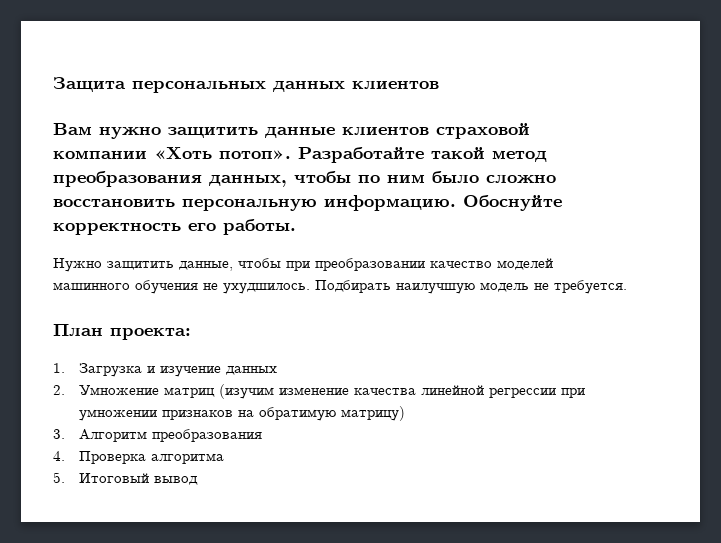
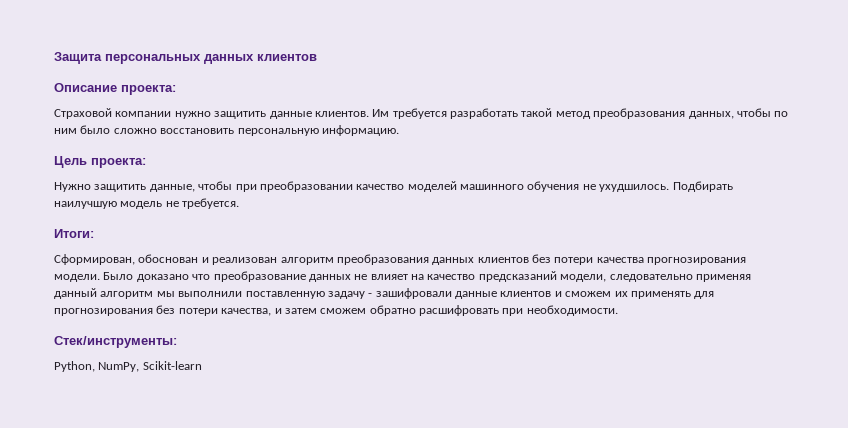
[53,123,530,139] [53,147,424,163] Вам нужно защитить данные клиентов страховой компании «Хоть потоп». Разработайте -> [54,83,176,95] [54,108,518,119] Описание проекта: // Cтраховой компании нужно защитить данные клиентов. Им требуется разработать
[463,195,562,211] [53,219,296,235] Обоснуйте корректность его работы. -> [54,156,146,168] // Цель проекта:
[53,324,191,340] [53,363,277,377] [53,384,585,399] [78,406,405,421] [53,429,262,442] [53,451,224,464] [53,472,198,485] План проекта: // 1. Загрузка и изучение данных // 2. Умножение матриц (изучим изменение качества линейной регрессии при умножении признаков на обратимую матрицу) // 3. Алгоритм преобразования // 4. Проверка алгоритма // 5. Итоговый вывод -> [54,229,94,238] [54,254,747,265] [54,271,751,282] [54,288,715,299] [54,305,618,316] [54,336,177,348] [54,361,202,372] Итоги: // Сформирован, обоснован и реализован алгоритм преобразования данных клиентов без потери качества прогнозирования модели. Было доказано что преобразование данных не влияет на качество предсказаний модели, следовательно применяя данный алгоритм мы выполнили поставленную задачу - зашифровали данные клиентов и сможем их применять для прогнозирования без потери качества, и затем сможем обратно расшифровать при необходимости. // Стек/инструменты: // Python, NumPy, Scikit-learn

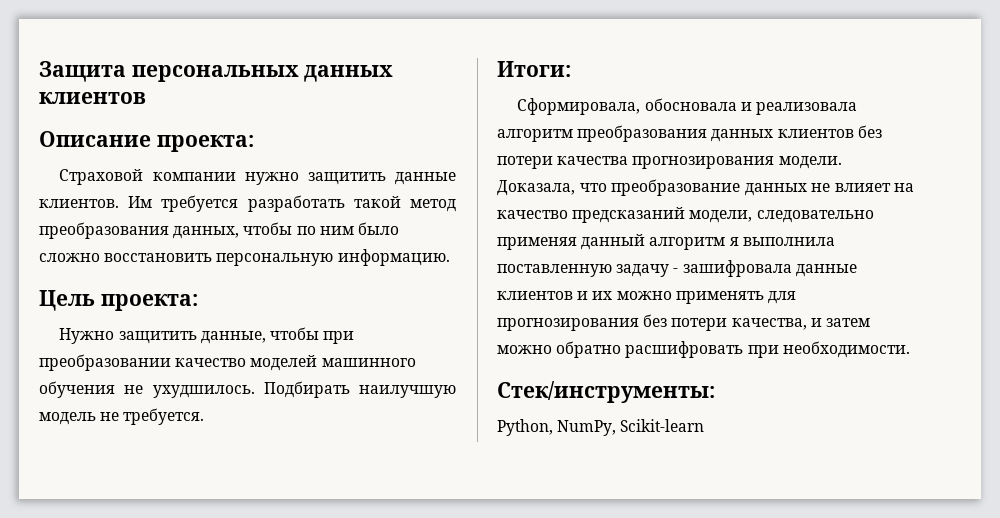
[54,254,278,265] Сформирован, обоснован и реализован -> [517,98,857,115] Сформировала, обосновала и реализовала
[103,272,189,282] Было доказано -> [497,180,575,196] Доказала,
[156,291,243,297] мы выполнили -> [729,237,835,246] я выполнила
[375,288,452,299] зашифровали -> [682,260,792,277] зашифровала
[565,291,628,297] сможем их -> [592,291,672,300] их можно
[320,308,367,314] сможем -> [497,345,552,354] можно

